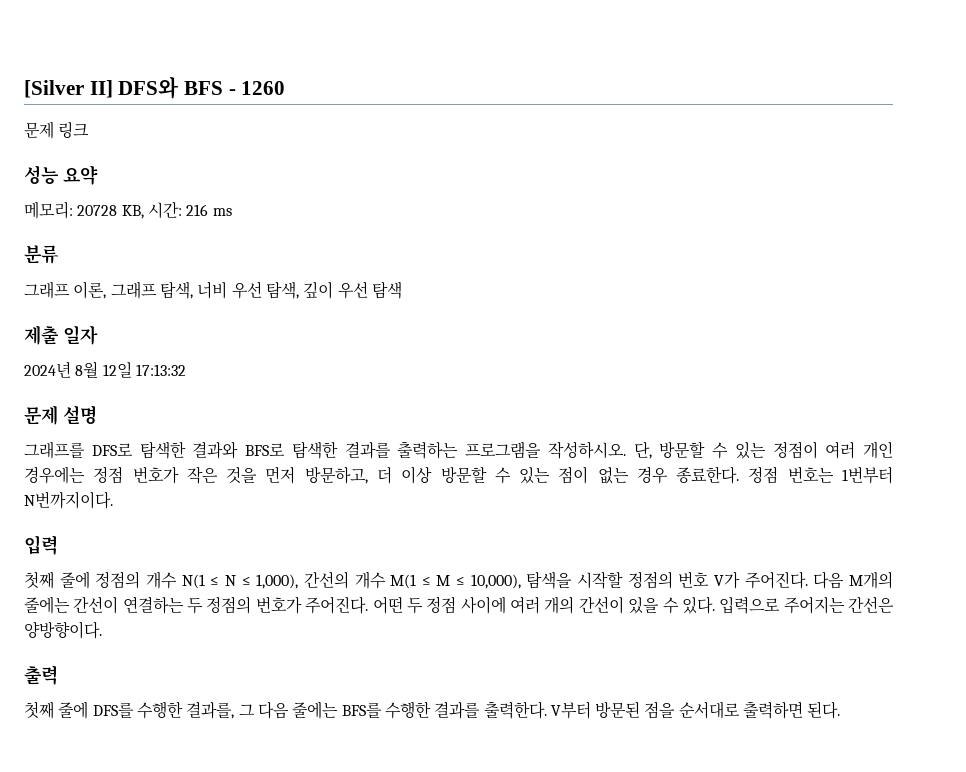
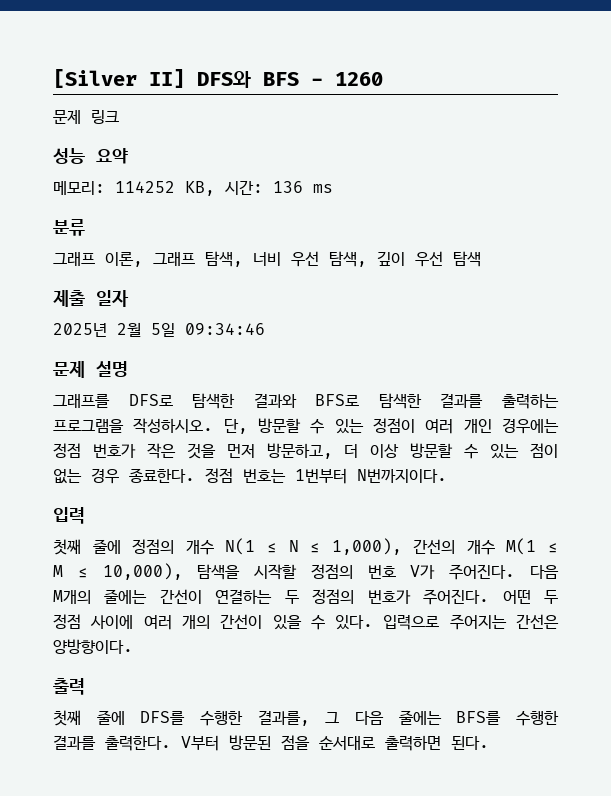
[77,205,118,216] 20728 -> [115,181,175,193] 114252
[186,204,209,216] 216 -> [273,181,303,193] 136
[24,361,186,378] 2024년 8월 12일 17:13:32 -> [53,322,265,337] 2025년 2월 5일 09:34:46

